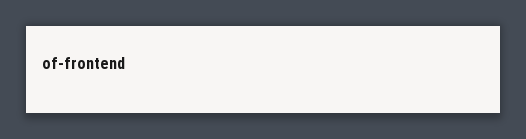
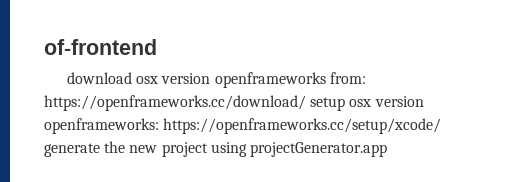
(125, 63) none -> [67,72,366,88] [44,95,424,111] [44,118,442,134] [44,141,387,157] // download osx version openframeworks from: https://openframeworks.cc/download/ setup osx version openframeworks: https://openframeworks.cc/setup/xcode/ generate the new project using projectGenerator.app

